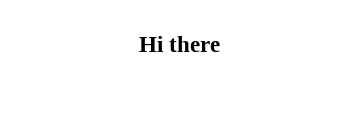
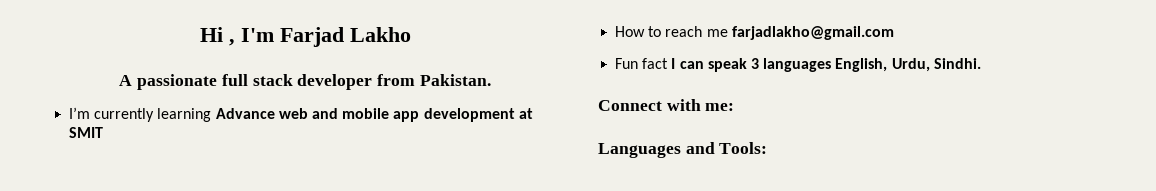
[169,36,221,52] there -> [228,27,411,47] [119,74,491,90] [69,107,533,122] [69,127,104,138] [615,26,894,40] [615,58,981,72] [598,99,735,111] [598,142,768,158] , I'm Farjad Lakho // A passionate full stack developer from Pakistan. // I’m currently learning Advance web and mobile app development at SMIT // How to reach me farjadlakho@gmail.com // Fun fact I can speak 3 languages English, Urdu, Sindhi. // Connect with me: // Languages and Tools:

